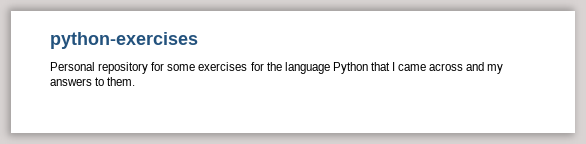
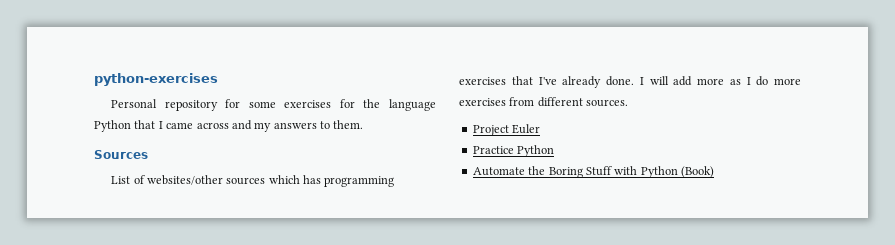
(136, 81) none -> [94,150,148,159] [111,175,395,187] [459,76,801,88] [459,97,629,107] [472,124,541,136] [472,145,555,157] [472,166,714,178] // Sources // List of websites/other sources which has programming exercises that I've already done. I will add more as I do more exercises from different sources. // Project Euler // Practice Python // Automate the Boring Stuff with Python (Book)

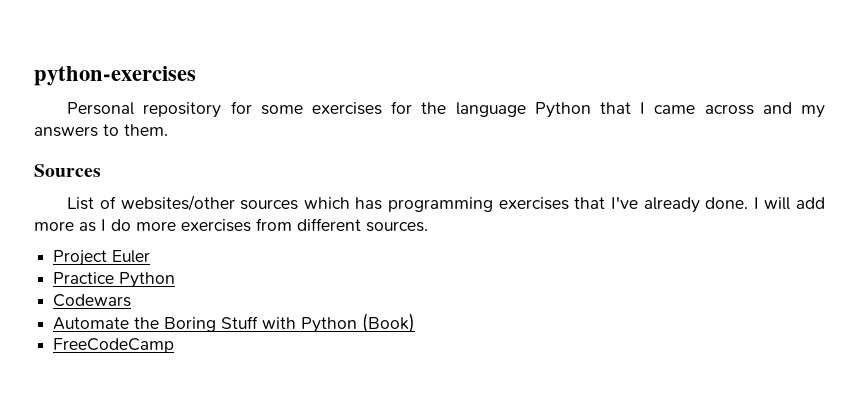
(555, 151) none -> [53,294,132,307] // Codewars
(714, 172) none -> [53,338,175,353] // FreeCodeCamp

